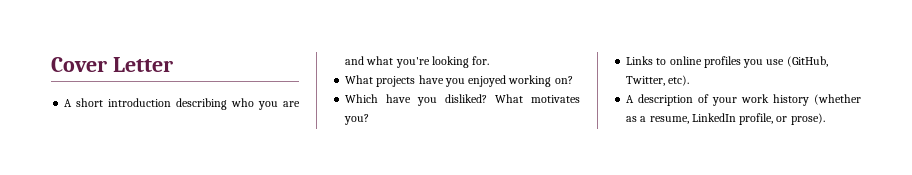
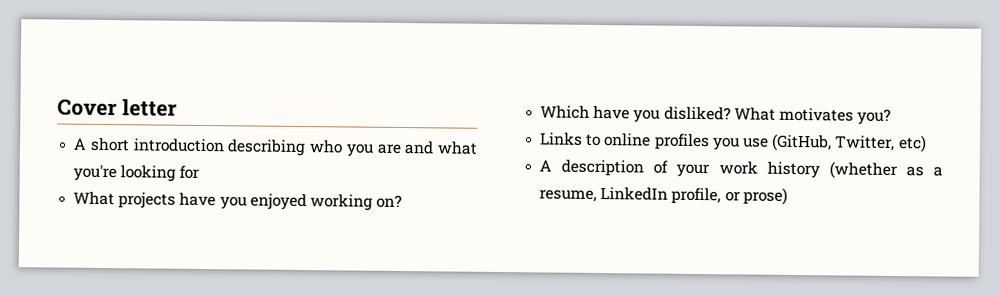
[112,57,173,72] Letter -> [121,99,177,117] letter
[472,56,490,65] for. -> [179,165,201,179] for
[668,75,690,86] etc). -> [897,135,927,153] etc)
[790,113,825,125] prose). -> [742,187,788,205] prose)

